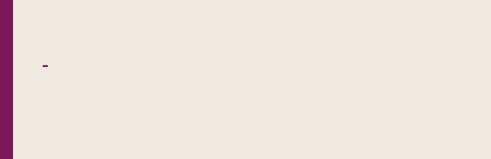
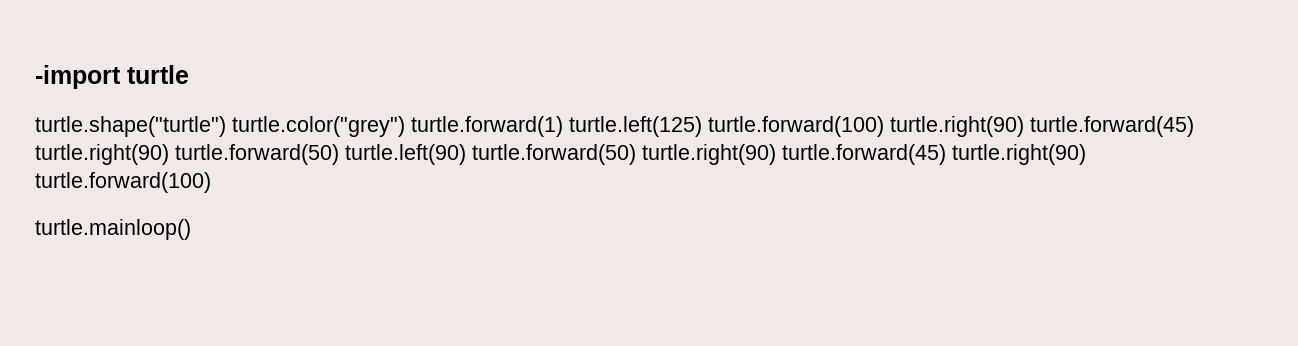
[42,65,49,71] - -> [35,65,189,89] [35,116,1194,137] [35,144,1086,165] [35,172,211,193] [35,219,191,240] -import turtle // turtle.shape("turtle") turtle.color("grey") turtle.forward(1) turtle.left(125) turtle.forward(100) turtle.right(90) turtle.forward(45) turtle.right(90) turtle.forward(50) turtle.left(90) turtle.forward(50) turtle.right(90) turtle.forward(45) turtle.right(90) turtle.forward(100) // turtle.mainloop()

